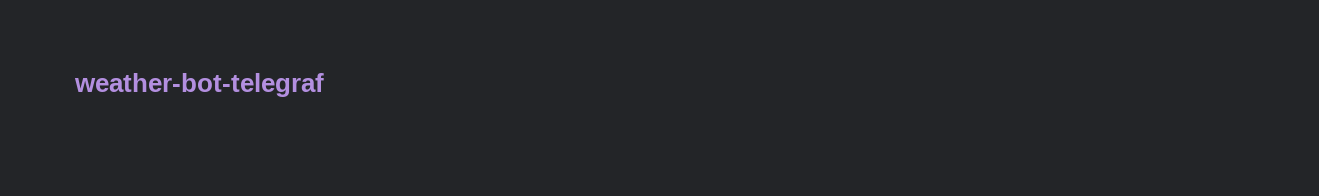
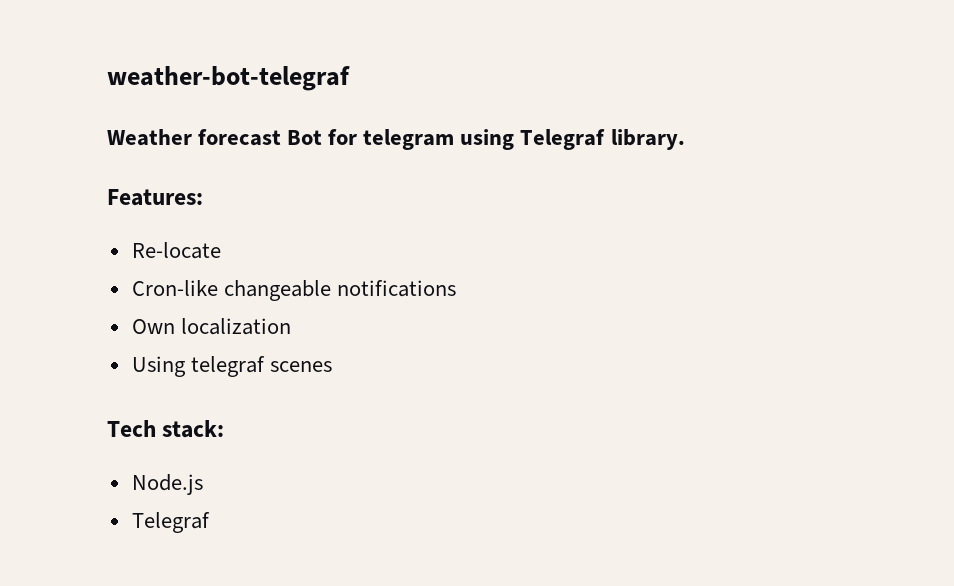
(324, 85) none -> [107,129,685,150] [107,189,203,206] [131,242,221,259] [131,280,456,301] [131,318,291,335] [131,356,332,377] [107,420,225,438] [131,474,203,495] [131,512,210,533] // Weather forecast Bot for telegram using Telegraf library. // Features: // Re-locate // Cron-like changeable notifications // Own localization // Using telegraf scenes // Tech stack: // Node.js // Telegraf

